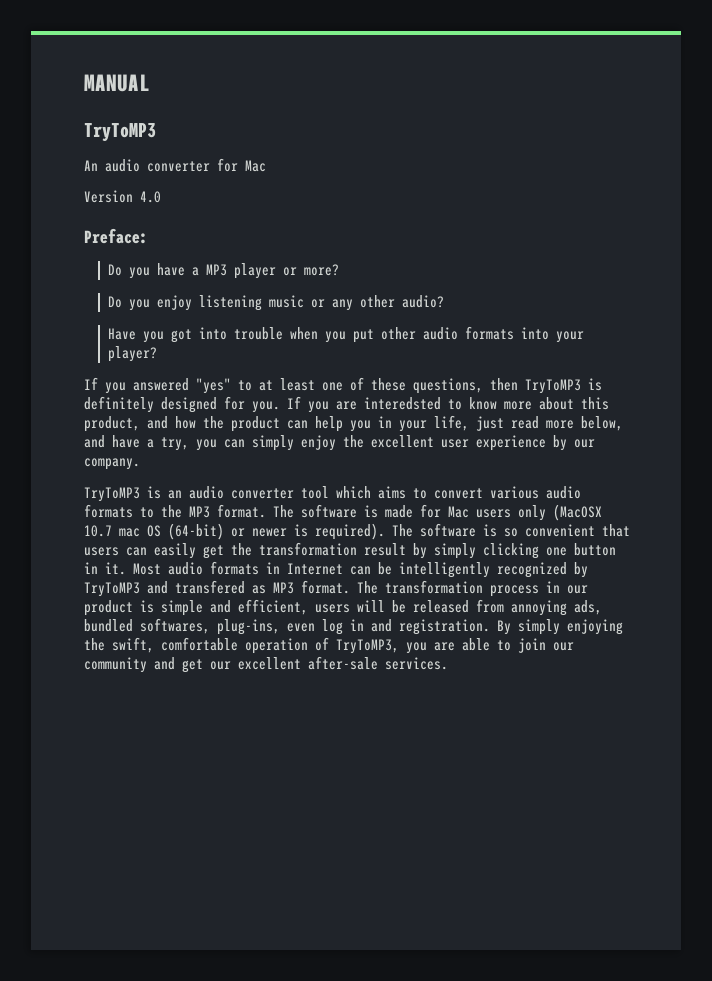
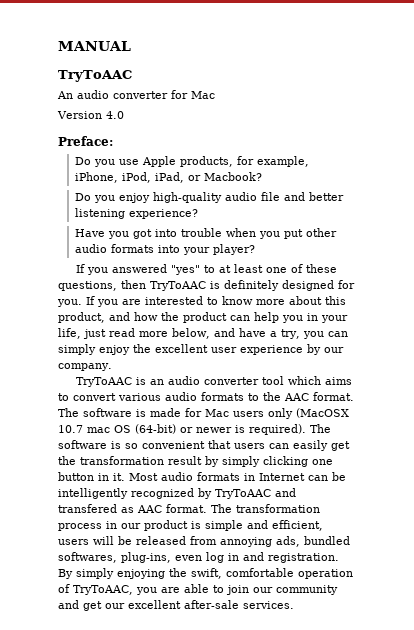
[84,123,156,142] TryToMP3 -> [58,70,132,82] TryToAAC
[157,263,340,279] [108,295,445,311] have a MP3 player or more? // Do you enjoy listening music or any other audio? -> [119,156,310,167] [75,172,263,183] [75,192,345,203] [75,208,199,219] use Apple products, for example, iPhone, iPod, iPad, or Macbook? // Do you enjoy high-quality audio file and better listening experience?
[525,379,581,394] TryToMP3 -> [150,281,206,291] TryToAAC
[364,397,441,410] interedsted -> [145,296,203,305] interested
[84,487,140,502] TryToMP3 -> [76,377,133,387] TryToAAC
[189,506,210,518] MP3 -> [284,393,309,401] AAC
[84,582,140,597] TryToMP3 -> [215,489,271,499] TryToAAC
[273,582,294,594] MP3 -> [137,505,162,513] AAC
[336,639,399,654] TryToMP3, -> [73,585,133,595] TryToAAC,

